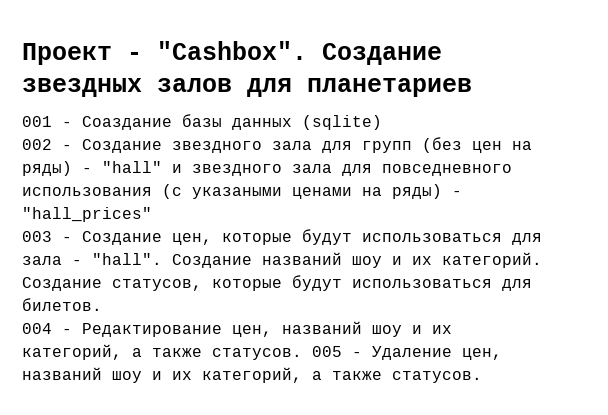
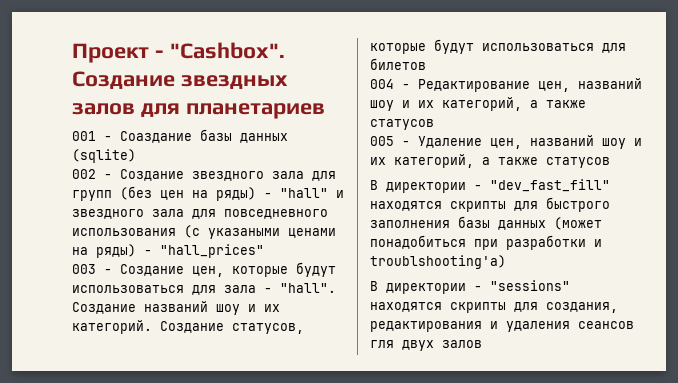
[22,298,102,311] билетов. -> [370,58,426,70] билетов
[212,348,302,360] статусов. -> [370,119,434,130] статусов //
[392,371,482,383] статусов. -> [546,157,610,168] [370,179,610,193] [370,197,610,212] [370,216,602,230] [370,235,602,250] [370,255,506,269] [370,280,570,294] [370,302,618,313] [370,321,634,332] [370,340,482,351] статусов // В директории - "dev_fast_fill" находятся скрипты для быстрого заполнения базы данных (может понадобиться при разработки и troublshooting'а) // В директории - "sessions" находятся скрипты для создания, редактирования и удаления сеансов гля двух залов

